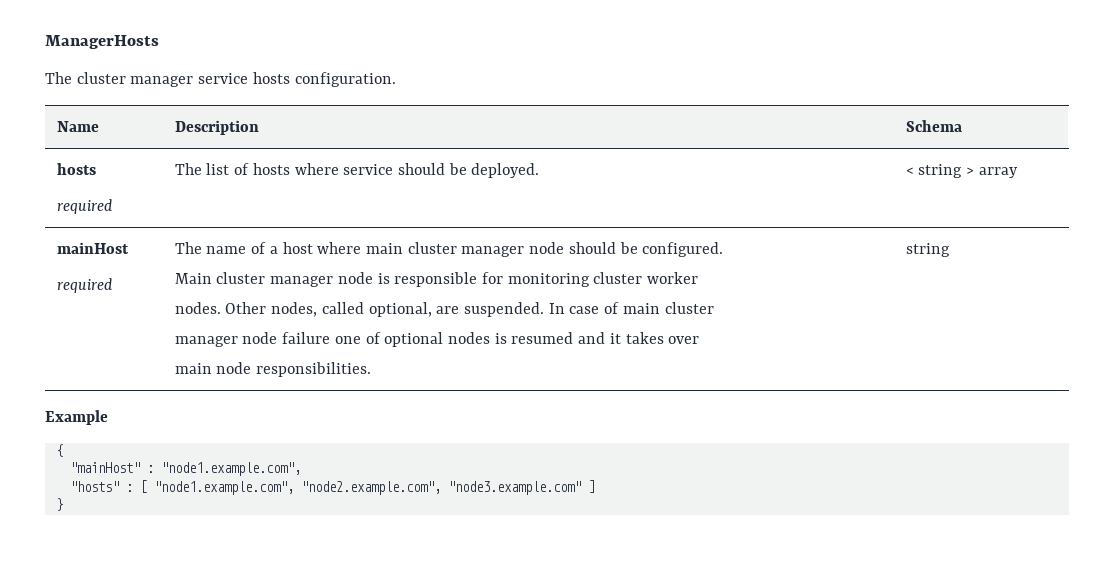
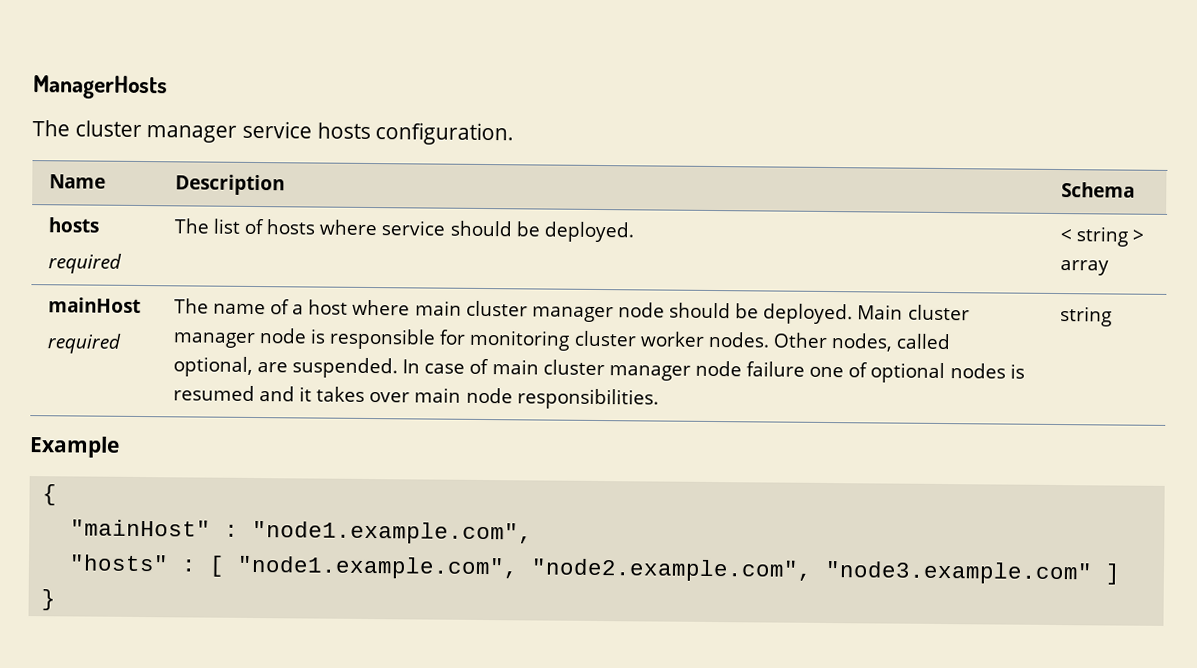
[642,242,724,257] configured. // -> [763,303,854,325] deployed.
(699, 278) // -> (705, 339) none
(714, 308) // -> (605, 367) none
(700, 340) // -> (411, 397) none

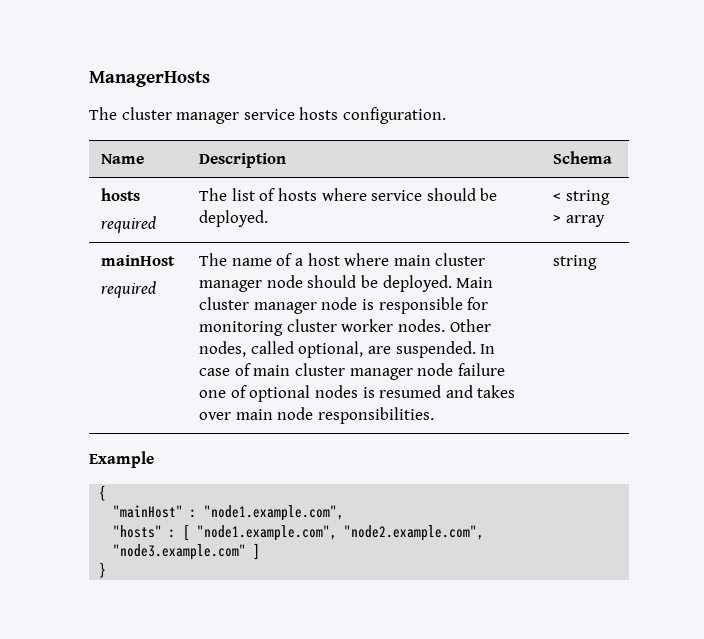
[298,386,312,402] it -> (473, 391) none

